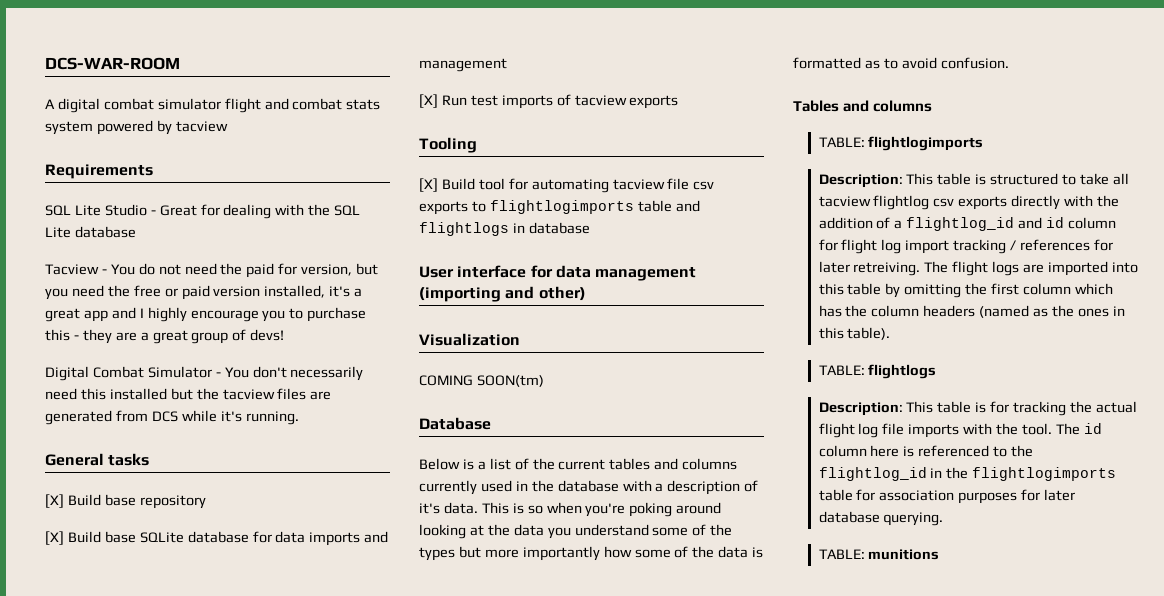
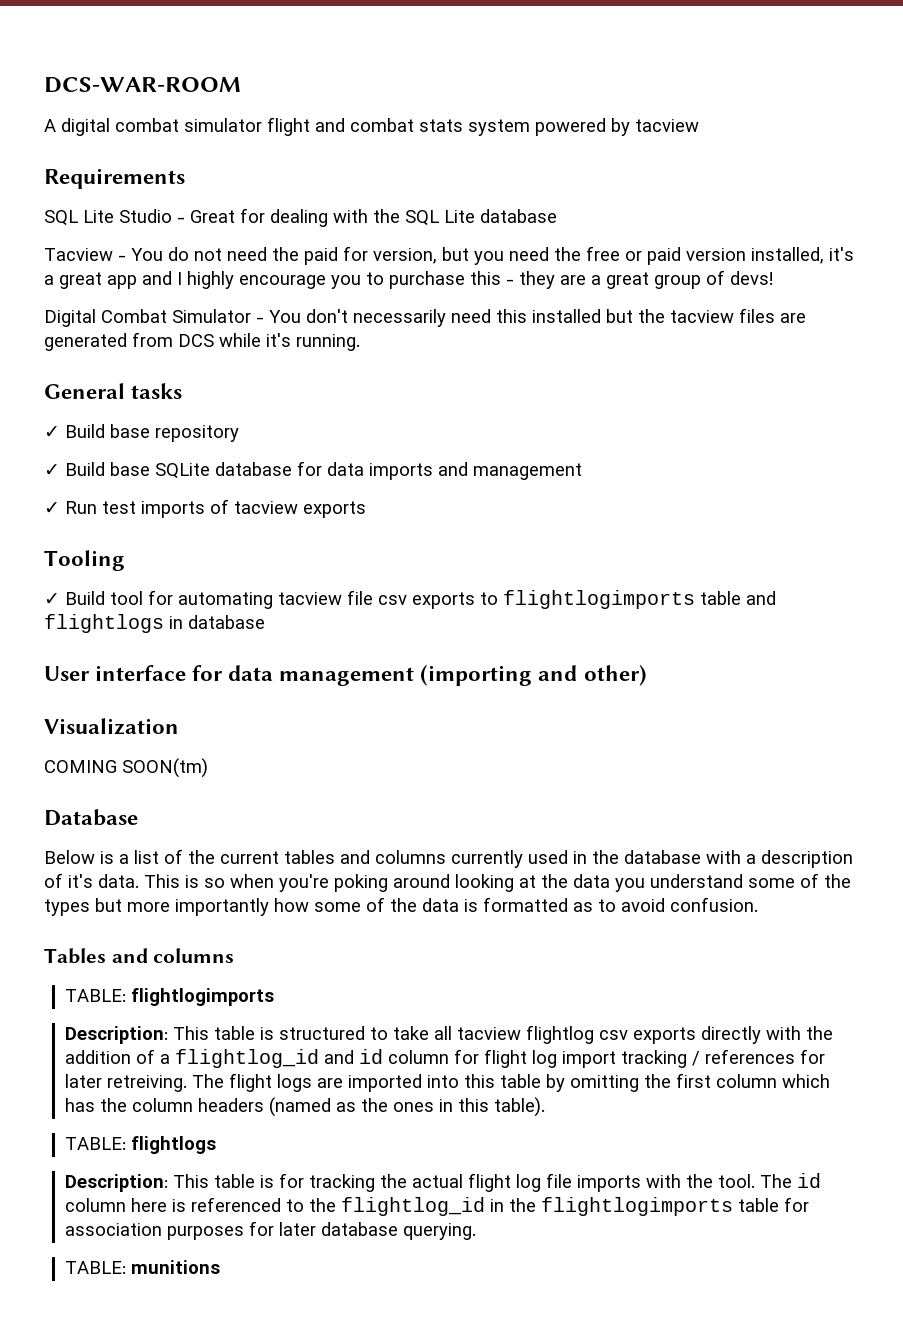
[45,494,64,508] [X] -> [44,426,60,438] ✓
[45,531,64,545] [X] -> [44,464,60,476] ✓
[419,94,438,108] [X] -> [44,502,60,514] ✓
[419,178,438,192] [X] -> [44,593,60,605] ✓

